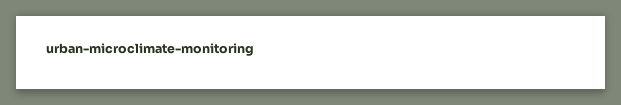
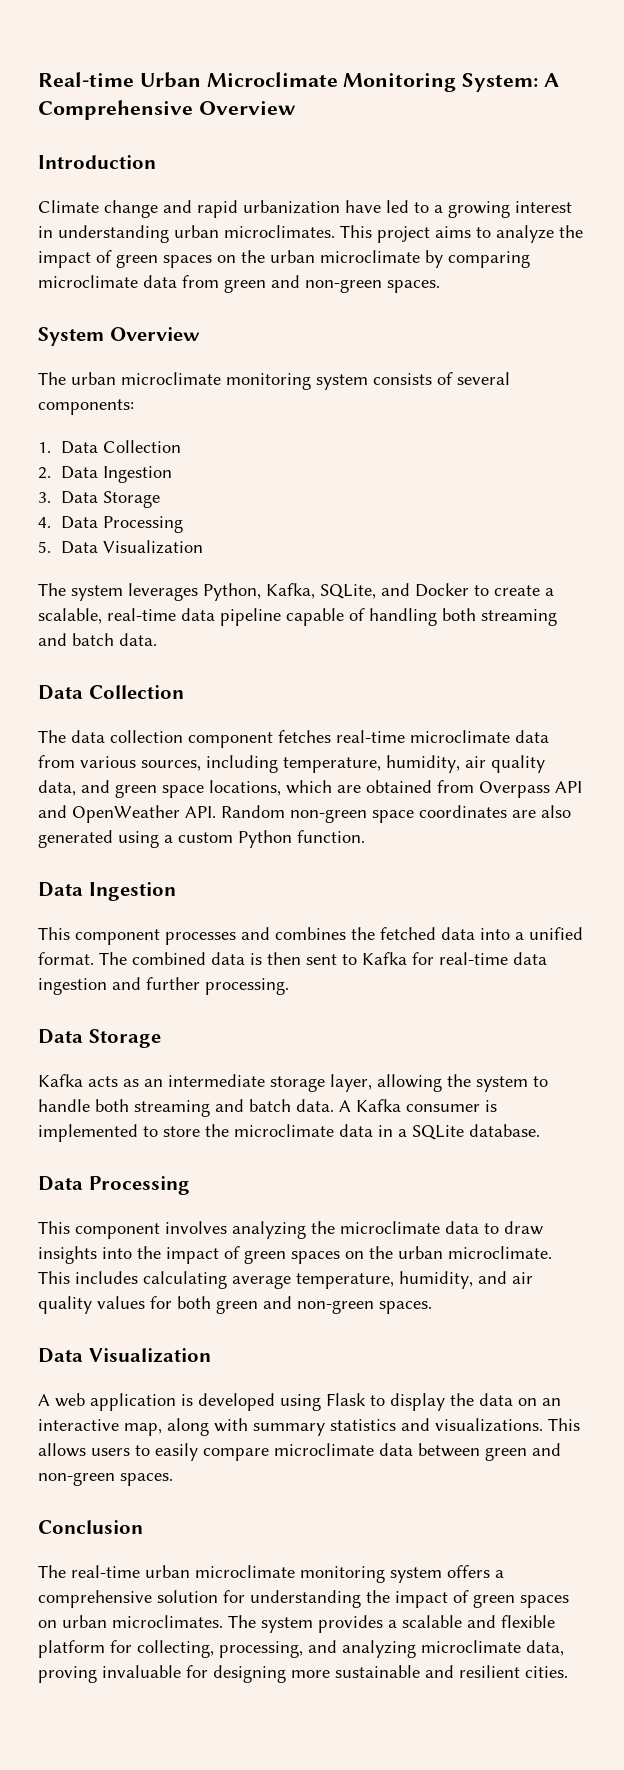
[46,43,254,56] urban-microclimate-monitoring -> [38,72,560,92] [38,100,296,120] [38,155,156,169] [38,200,572,218] [38,225,583,243] [38,250,530,268] [38,275,440,293] [38,327,200,346] [38,372,510,390] [38,399,134,415] [38,440,182,454] [38,466,173,483] [38,491,161,508] [38,516,184,533] [38,540,204,554] [38,583,554,601] [38,608,557,626] [38,633,157,646] [38,685,184,700] [38,730,549,748] [38,755,545,773] [38,780,582,798] [38,805,571,823] [38,830,365,848] [38,882,176,901] [38,927,583,945] [38,952,547,965] [38,977,289,995] [38,1029,161,1048] [38,1074,548,1092] [38,1099,497,1117] [38,1124,540,1142] [38,1176,190,1195] [38,1221,543,1239] [38,1246,552,1264] [38,1271,533,1289] [38,1296,432,1314] [38,1348,211,1363] [38,1393,561,1411] [38,1418,580,1436] [38,1443,561,1461] [38,1472,173,1486] [38,1520,143,1534] [38,1565,504,1583] [38,1590,569,1608] [38,1615,555,1633] [38,1640,564,1658] [38,1665,568,1683] Real-time Urban Microclimate Monitoring System: A Comprehensive Overview // Introduction // Climate change and rapid urbanization have led to a growing interest in understanding urban microclimates. This project aims to analyze the impact of green spaces on the urban microclimate by comparing microclimate data from green and non-green spaces. // System Overview // The urban microclimate monitoring system consists of several components: // 1. Data Collection // 2. Data Ingestion // 3. Data Storage // 4. Data Processing // 5. Data Visualization // The system leverages Python, Kafka, SQLite, and Docker to create a scalable, real-time data pipeline capable of handling both streaming and batch data. // Data Collection // The data collection component fetches real-time microclimate data from various sources, including temperature, humidity, air quality data, and green space locations, which are obtained from Overpass API and OpenWeather API. Random non-green space coordinates are also generated using a custom Python function. // Data Ingestion // This component processes and combines the fetched data into a unified format. The combined data is then sent to Kafka for real-time data ingestion and further processing. // Data Storage // Kafka acts as an intermediate storage layer, allowing the system to handle both streaming and batch data. A Kafka consumer is implemented to store the microclimate data in a SQLite database. // Data Processing // This component involves analyzing the microclimate data to draw insights into the impact of green spaces on the urban microclimate. This includes calculating average temperature, humidity, and air quality values for both green and non-green spaces. // Data Visualization // A web application is developed using Flask to display the data on an interactive map, along with summary statistics and visualizations. This allows users to easily compare microclimate data between green and non-green spaces. // Conclusion // The real-time urban microclimate monitoring system offers a comprehensive solution for understanding the impact of green spaces on urban microclimates. The system provides a scalable and flexible platform for collecting, processing, and analyzing microclimate data, proving invaluable for designing more sustainable and resilient cities.

